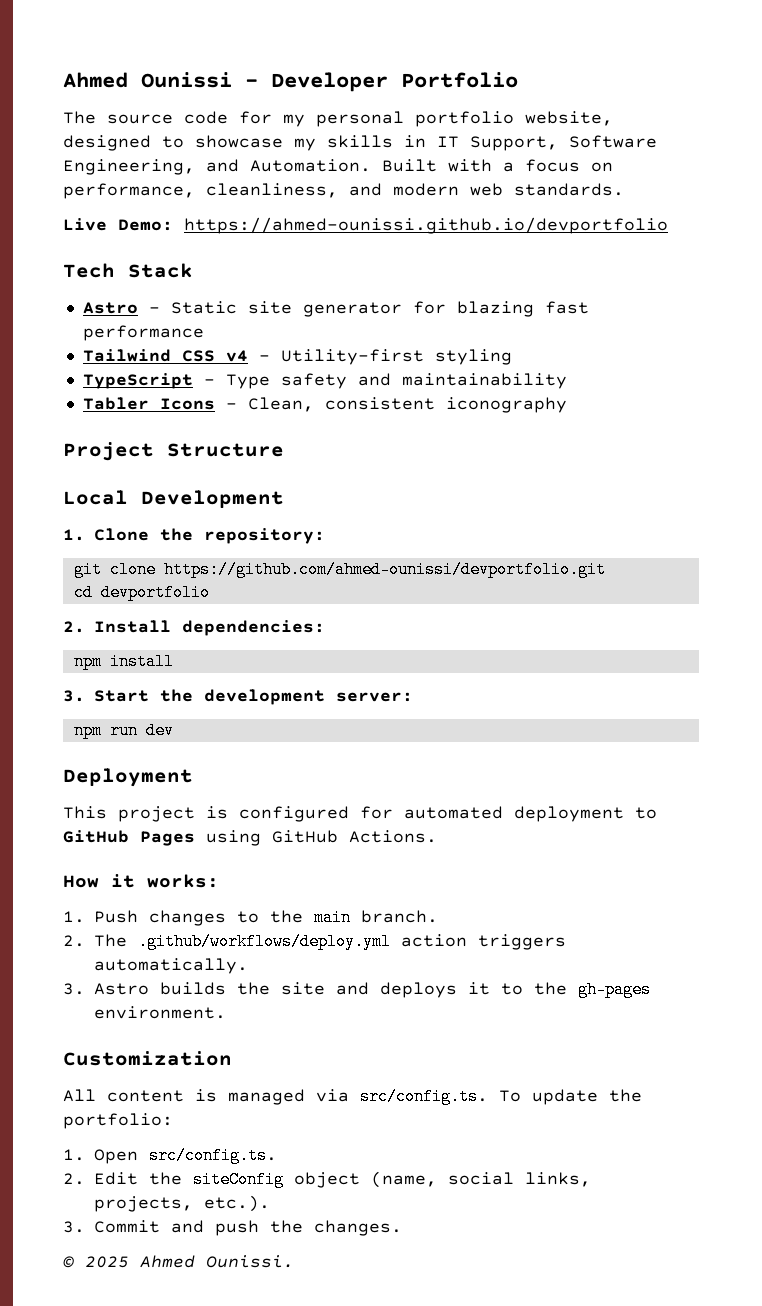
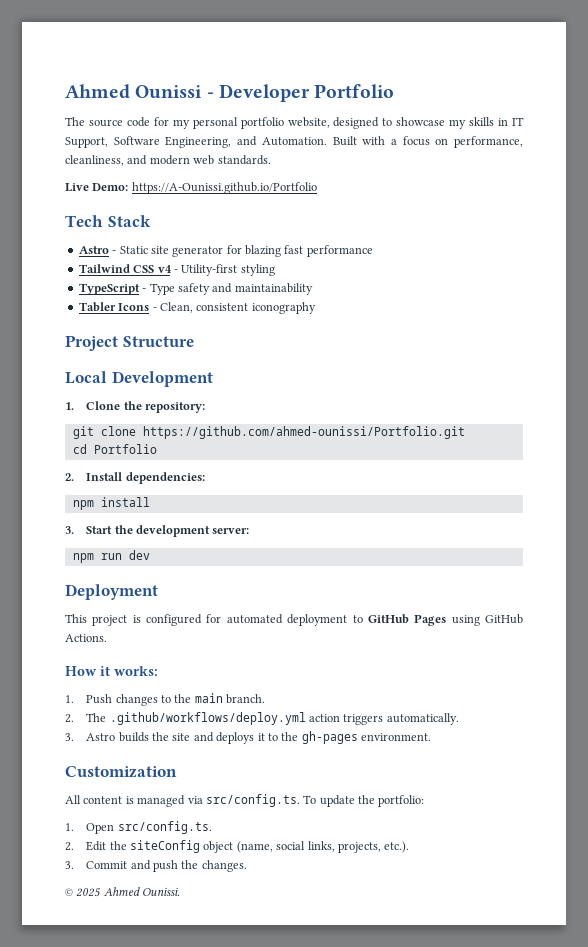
[184,217,668,234] https://ahmed-ounissi.github.io/devportfolio -> [131,182,317,194] https://A-Ounissi.github.io/Portfolio
[163,561,606,578] https://github.com/ahmed-ounissi/devportfolio.git -> [142,426,465,439] https://github.com/ahmed-ounissi/Portfolio.git
[100,584,210,601] devportfolio -> [93,444,157,454] Portfolio

